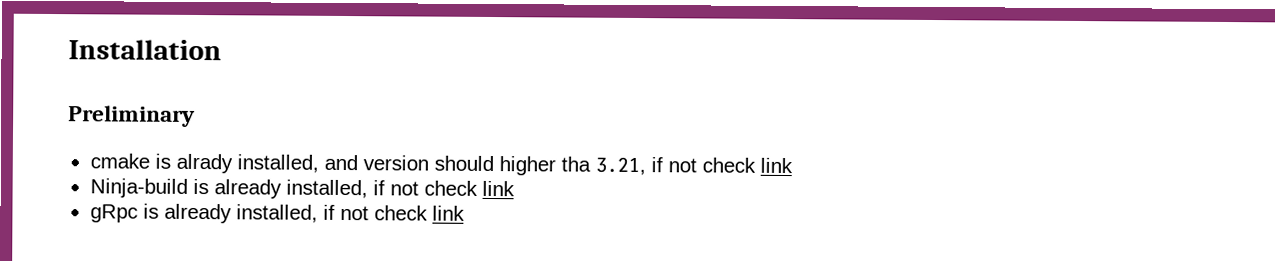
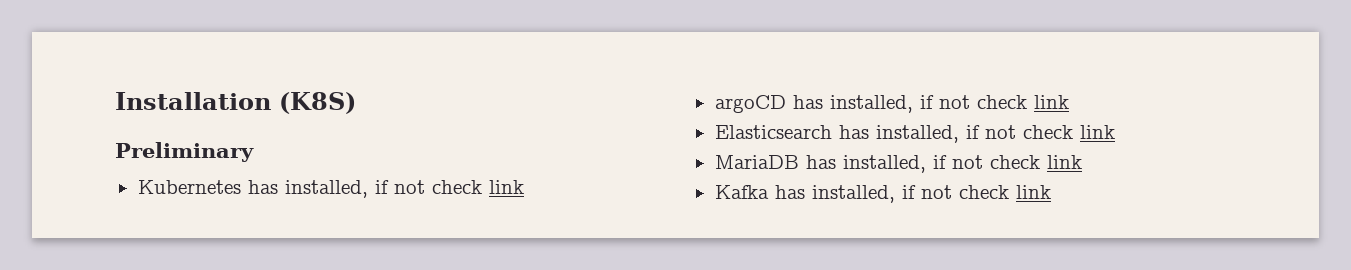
(222, 50) none -> [279,92,356,114] (K8S)
[89,153,793,176] [89,178,515,199] [89,203,465,224] cmake is alrady installed, and version should higher tha 3.21, if not check link // Ninja-build is already installed, if not check link // gRpc is already installed, if not check link -> [137,180,524,198] [714,95,1069,113] [714,125,1115,143] [714,155,1082,173] [714,185,1051,203] Kubernetes has installed, if not check link // argoCD has installed, if not check link // Elasticsearch has installed, if not check link // MariaDB has installed, if not check link // Kafka has installed, if not check link

